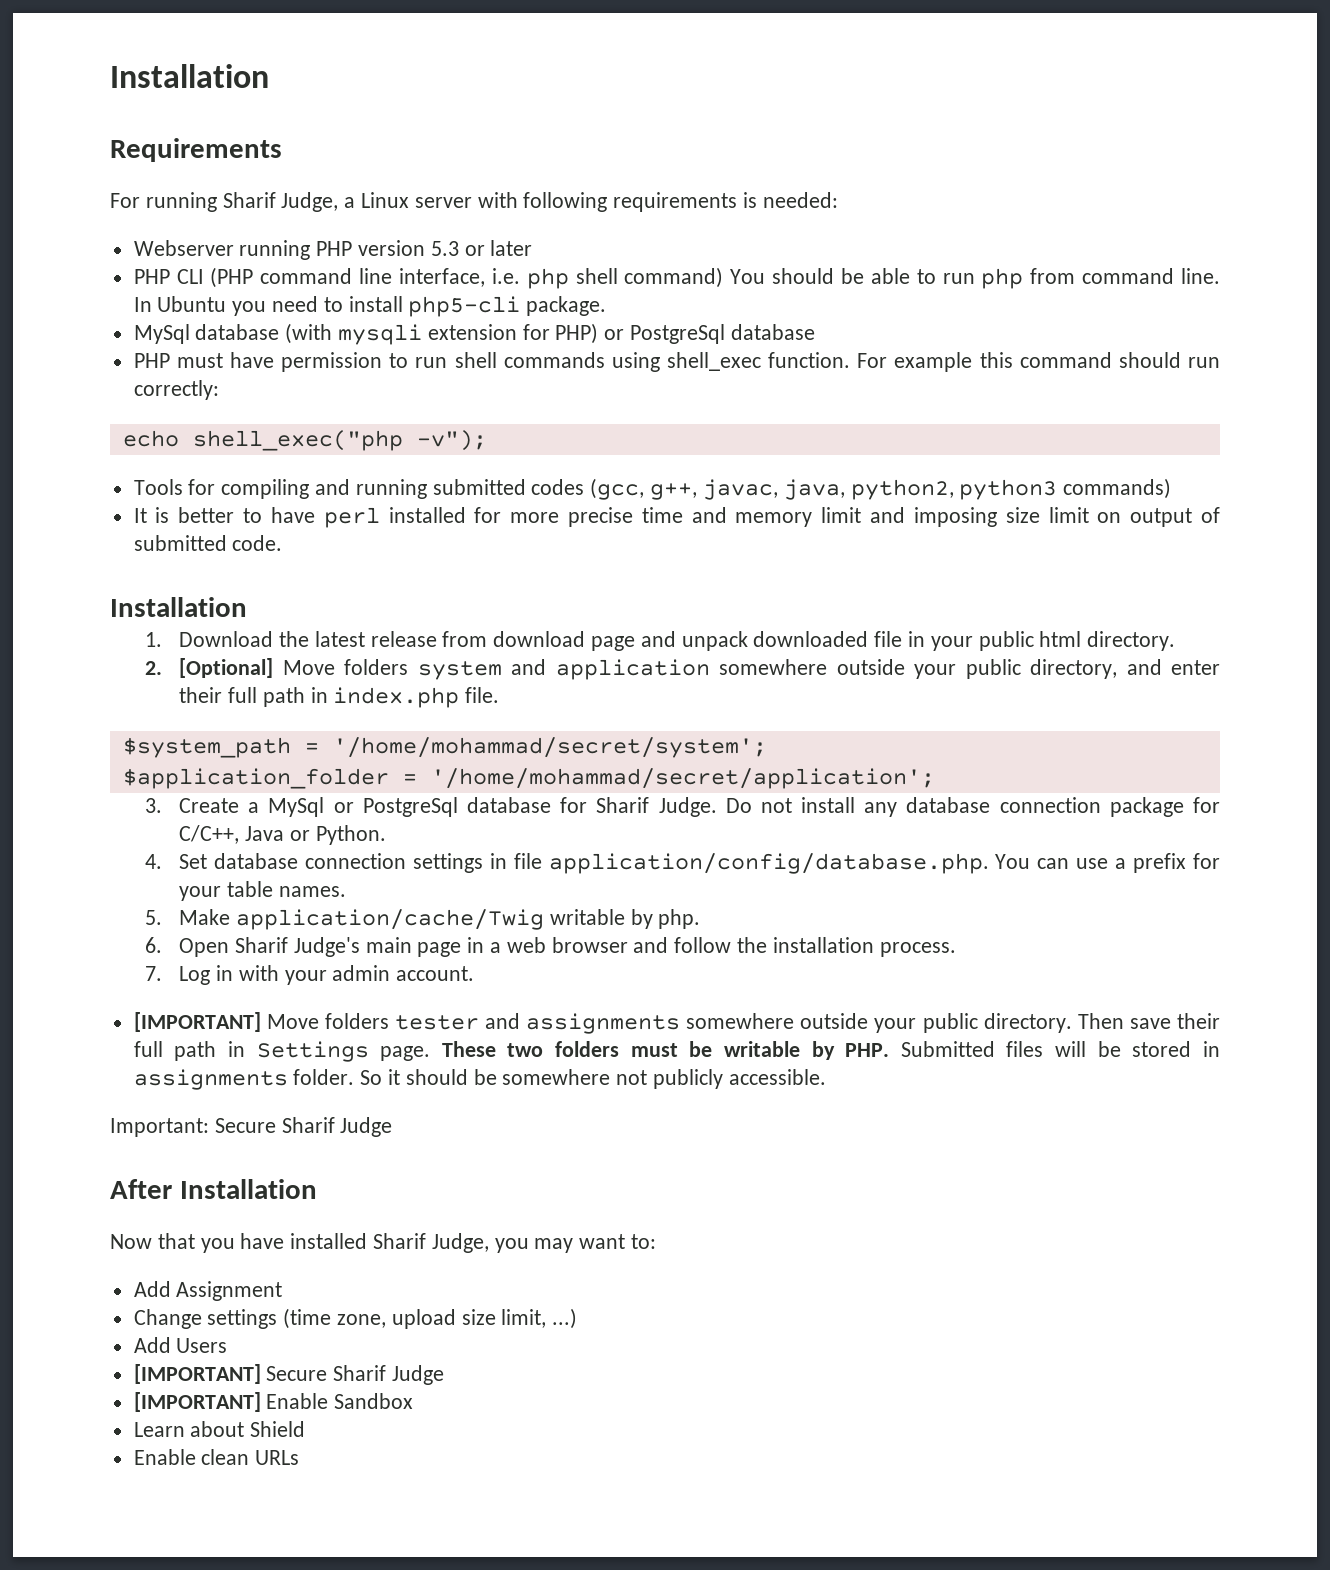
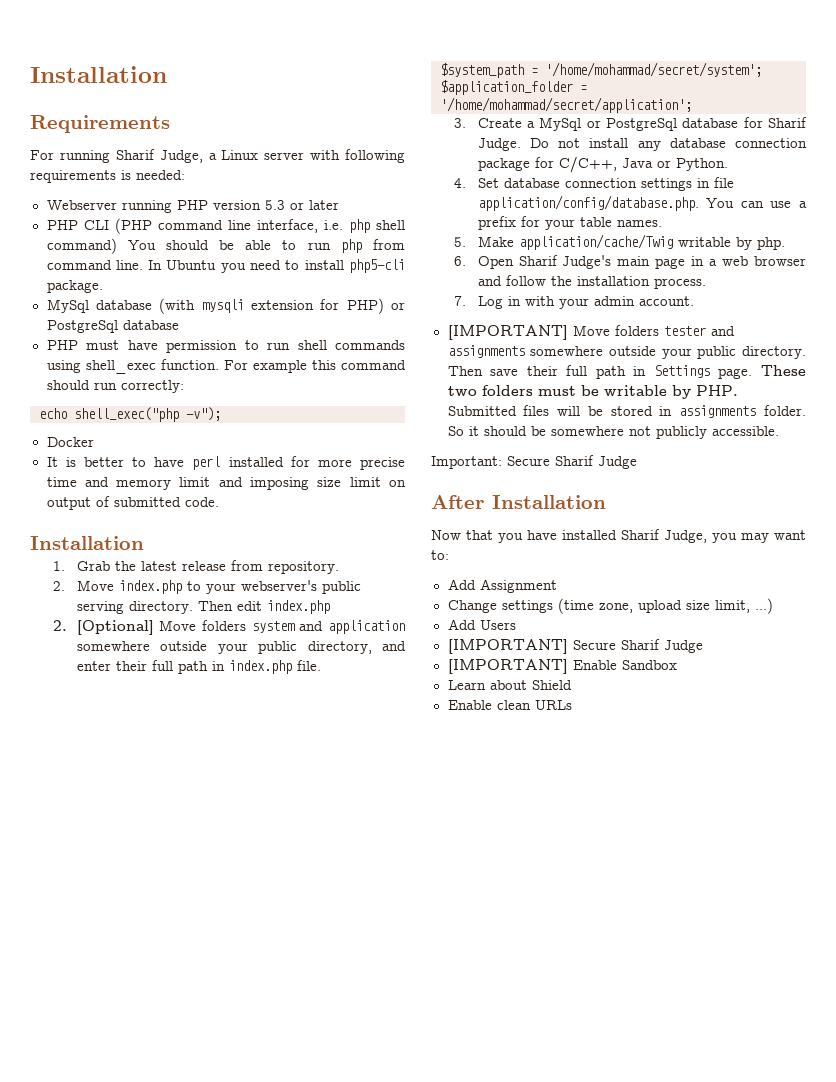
[133,478,1172,500] Tools for compiling and running submitted codes (gcc, g++, javac, java, python2, python3 commands) -> [46,437,94,447] Docker
[179,631,274,647] Download -> [76,561,110,571] Grab
[493,631,1176,651] download page and unpack downloaded file in your public html directory. -> [267,561,339,574] [53,580,361,594] [76,600,330,614] repository. // 2. Move index.php to your webserver's public serving directory. Then edit index.php

